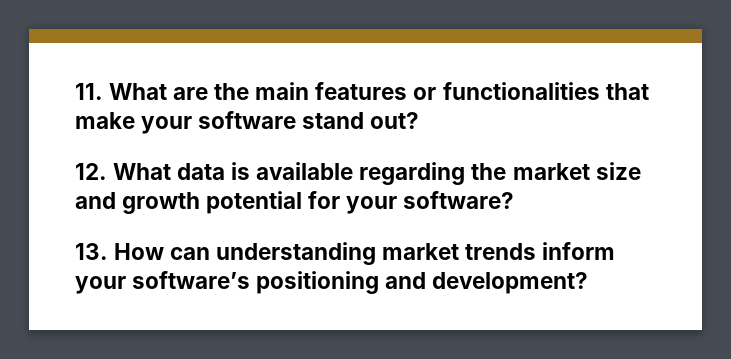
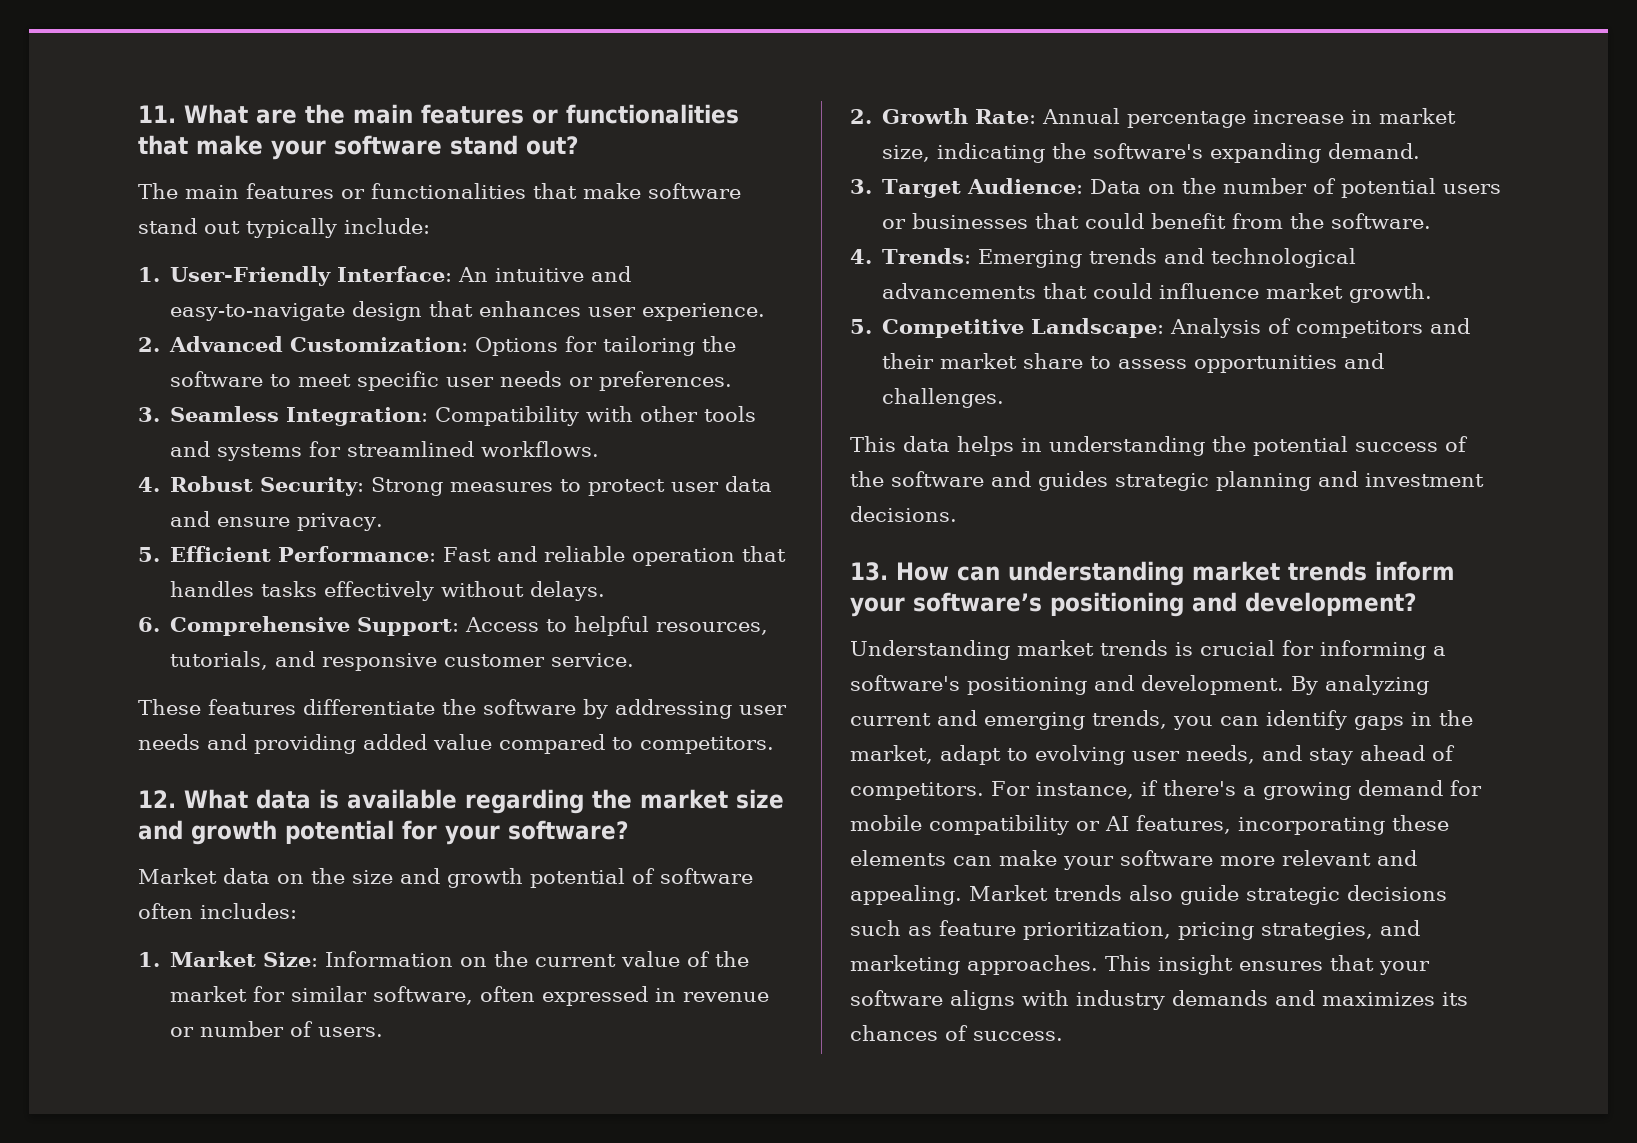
(420, 120) none -> [138,183,741,199] [138,218,430,238] [138,266,632,286] [170,301,766,321] [138,336,737,356] [170,371,733,391] [138,406,757,426] [170,441,600,461] [138,476,773,496] [170,511,384,531] [138,546,787,566] [170,581,606,601] [138,616,769,636] [170,651,635,671] [138,699,787,719] [138,734,774,754] // The main features or functionalities that make software stand out typically include: // 1. User-Friendly Interface: An intuitive and easy-to-navigate design that enhances user experience. // 2. Advanced Customization: Options for tailoring the software to meet specific user needs or preferences. // 3. Seamless Integration: Compatibility with other tools and systems for streamlined workflows. // 4. Robust Security: Strong measures to protect user data and ensure privacy. // 5. Efficient Performance: Fast and reliable operation that handles tasks effectively without delays. // 6. Comprehensive Support: Access to helpful resources, tutorials, and responsive customer service. // These features differentiate the software by addressing user needs and providing added value compared to competitors.
(515, 200) none -> [138,868,753,888] [138,903,297,919] [138,951,750,967] [170,986,770,1006] [170,1021,384,1037] [850,108,1457,128] [882,143,1421,163] [850,178,1502,198] [882,213,1432,229] [850,248,1357,268] [882,283,1433,303] [850,318,1471,338] [882,353,1385,373] [882,388,1005,408] [850,436,1468,456] [850,471,1484,491] [850,506,957,522] // Market data on the size and growth potential of software often includes: // 1. Market Size: Information on the current value of the market for similar software, often expressed in revenue or number of users. // 2. Growth Rate: Annual percentage increase in market size, indicating the software's expanding demand. // 3. Target Audience: Data on the number of potential users or businesses that could benefit from the software. // 4. Trends: Emerging trends and technological advancements that could influence market growth. // 5. Competitive Landscape: Analysis of competitors and their market share to assess opportunities and challenges. // This data helps in understanding the potential success of the software and guides strategic planning and investment decisions.
(589, 283) none -> [850,640,1446,660] [850,675,1429,695] [850,710,1473,730] [850,745,1455,765] [850,780,1482,800] [850,815,1449,835] [850,850,1417,870] [850,885,1447,905] [850,920,1420,940] [850,955,1430,975] [850,990,1468,1010] [850,1025,1063,1041] // Understanding market trends is crucial for informing a software's positioning and development. By analyzing current and emerging trends, you can identify gaps in the market, adapt to evolving user needs, and stay ahead of competitors. For instance, if there's a growing demand for mobile compatibility or AI features, incorporating these elements can make your software more relevant and appealing. Market trends also guide strategic decisions such as feature prioritization, pricing strategies, and marketing approaches. This insight ensures that your software aligns with industry demands and maximizes its chances of success.

